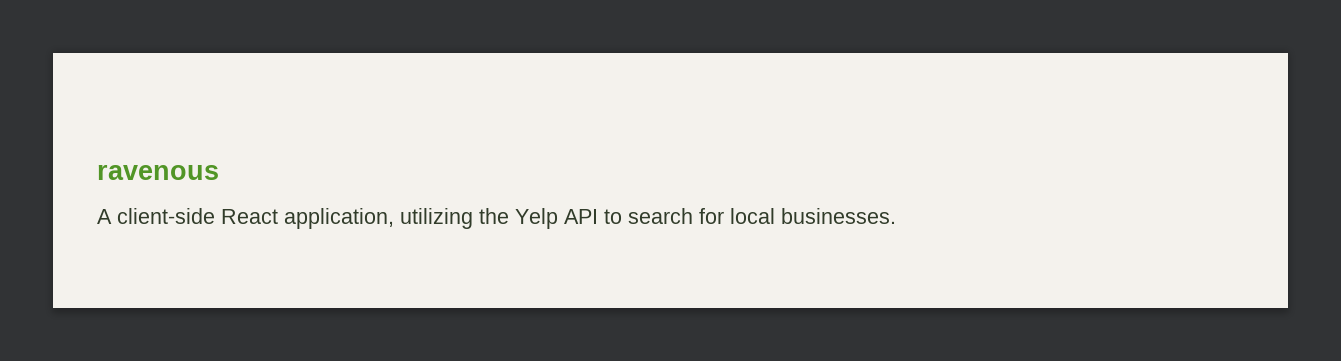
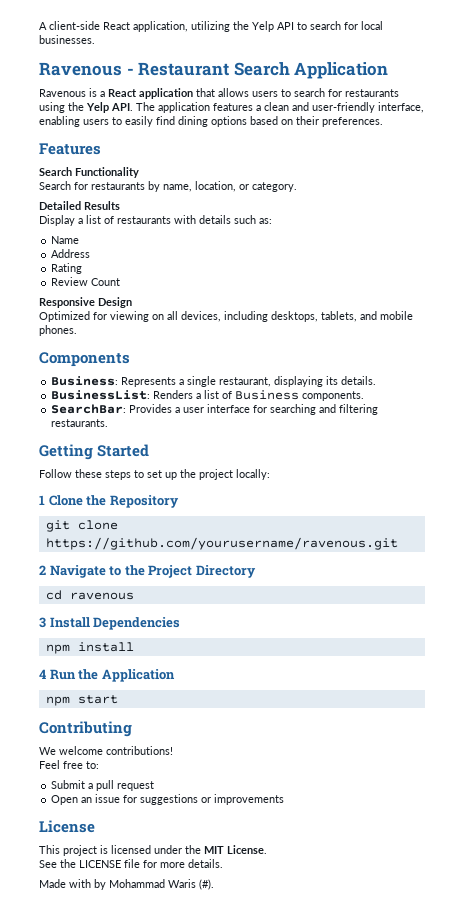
[97,165,219,180] ravenous // -> (39, 26) none
(896, 216) none -> [39,62,389,79] [39,88,399,99] [39,102,424,113] [39,116,383,127] [39,143,101,155] [39,167,139,178] [39,181,297,192] [39,201,120,210] [39,215,272,226] [51,236,80,244] [51,249,91,258] [51,263,83,274] [51,277,121,286] [39,297,132,308] [39,311,413,322] [39,325,77,336] [39,352,130,367] [51,376,377,387] [51,390,365,401] [51,404,379,415] [51,419,109,427] [39,444,150,460] [39,469,270,480] [39,495,179,508] [45,520,118,532] [45,537,398,550] [39,565,256,578] [45,590,134,600] [39,617,181,630] [45,642,134,654] [39,669,175,682] [45,695,118,706] [39,721,132,737] [39,746,173,755] [39,760,99,769] [51,780,155,791] [51,794,285,805] [39,820,95,833] [39,845,267,856] [39,859,223,868] [39,879,214,890] // Ravenous - Restaurant Search Application // Ravenous is a React application that allows users to search for restaurants using the Yelp API. The application features a clean and user-friendly interface, enabling users to easily find dining options based on their preferences. // Features // Search Functionality // Search for restaurants by name, location, or category. // Detailed Results // Display a list of restaurants with details such as: // Name // Address // Rating // Review Count // Responsive Design // Optimized for viewing on all devices, including desktops, tablets, and mobile phones. // Components // Business: Represents a single restaurant, displaying its details. // BusinessList: Renders a list of Business components. // SearchBar: Provides a user interface for searching and filtering restaurants. // Getting Started // Follow these steps to set up the project locally: // 1 Clone the Repository // git clone https://github.com/yourusername/ravenous.git // 2 Navigate to the Project Directory // cd ravenous // 3 Install Dependencies // npm install // 4 Run the Application // npm start // Contributing // We welcome contributions! // Feel free to: // Submit a pull request // Open an issue for suggestions or improvements // License // This project is licensed under the MIT License. // See the LICENSE file for more details. // Made with by Mohammad Waris (#).

